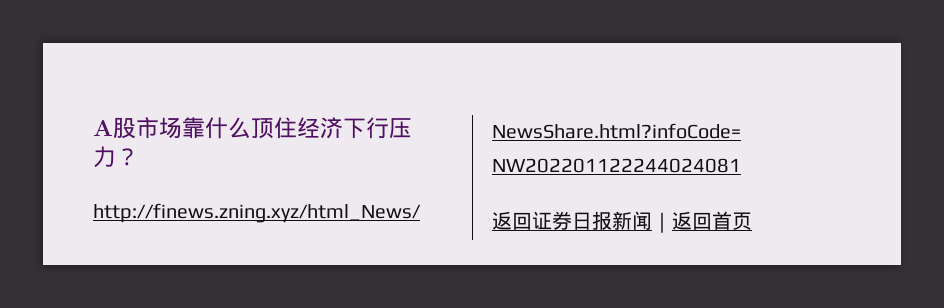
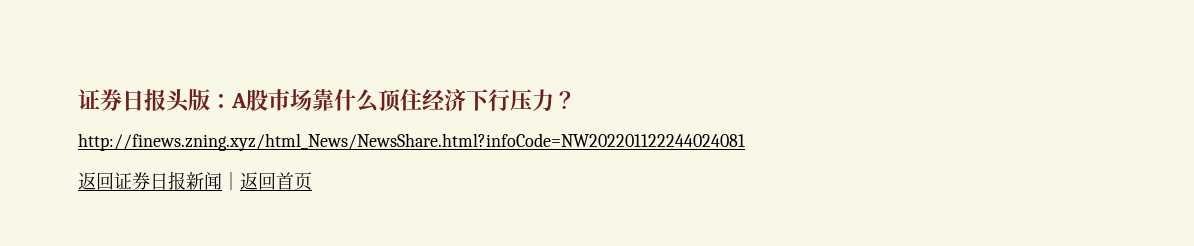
(93, 128) none -> [78,89,232,112] 证券日报头版：

